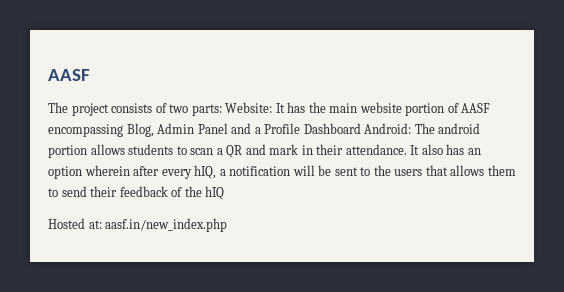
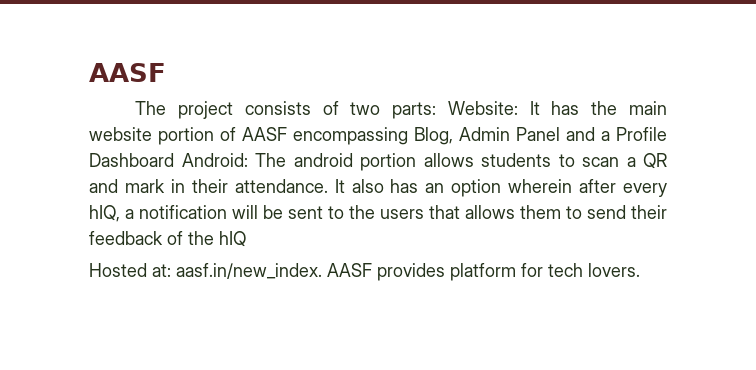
[105,218,228,232] aasf.in/new_index.php -> [176,263,640,281] aasf.in/new_index. AASF provides platform for tech lovers.

